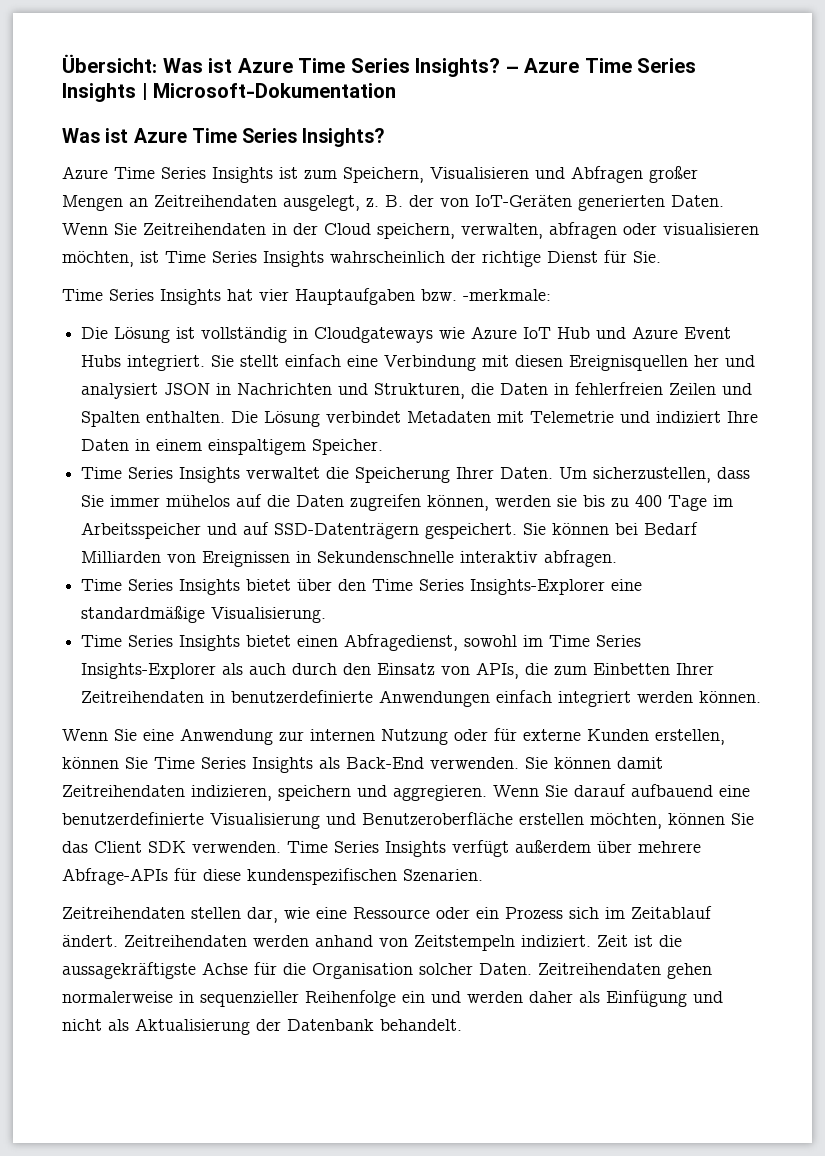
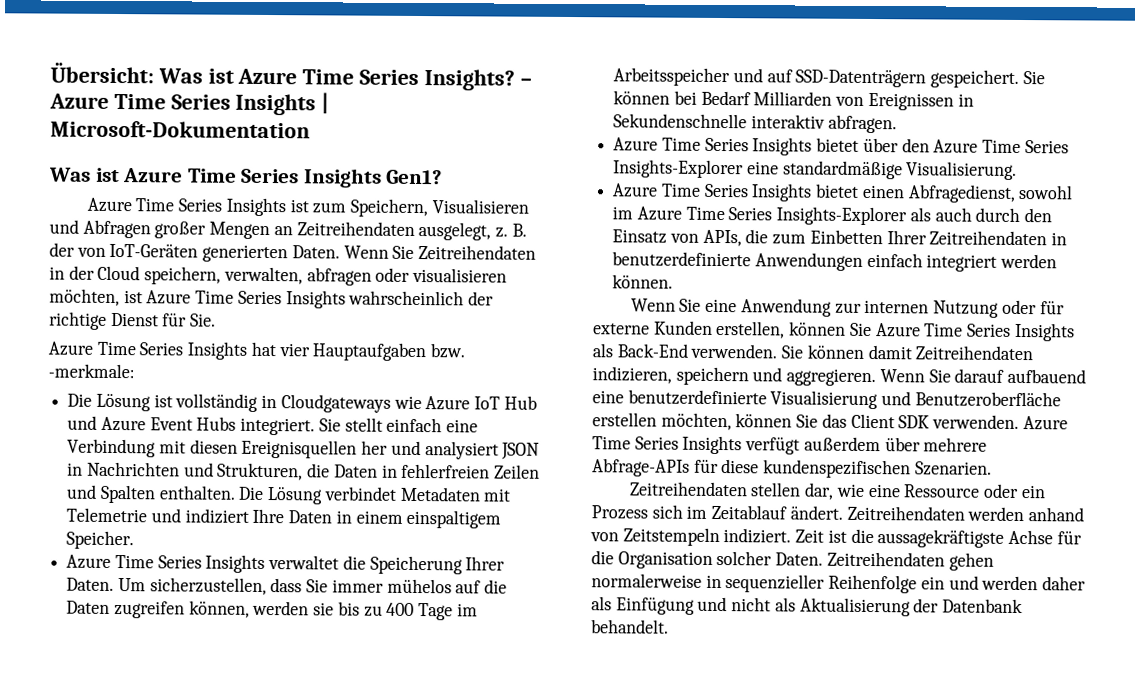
[302,128,385,147] Insights? -> [303,168,443,188] Insights Gen1?
(159, 257) none -> [146,290,192,305] Azure
(661, 257) none -> [48,341,93,356] Azure
(384, 447) none -> [66,554,112,569] Azure
(618, 558) none -> [613,137,659,152] Azure
(367, 585) none -> [933,139,979,154] Azure
(327, 615) none -> [612,183,659,198] Azure
(544, 641) none -> [636,206,682,221] Azure
(148, 763) none -> [875,323,921,338] Azure
(281, 847) none -> [1022,416,1068,431] Azure

